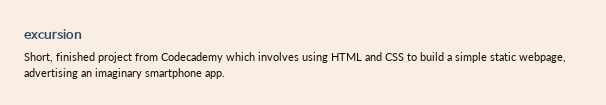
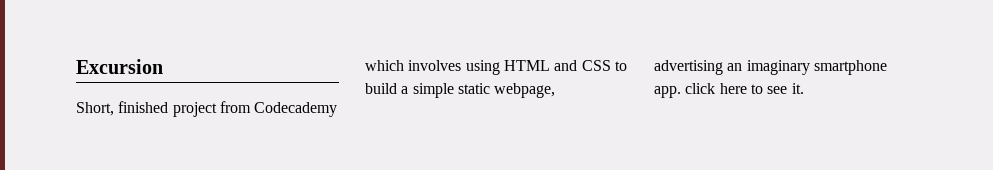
[24,29,82,39] excursion -> [76,59,163,74] Excursion
(225, 75) none -> [685,83,804,94] click here to see it.

